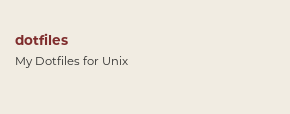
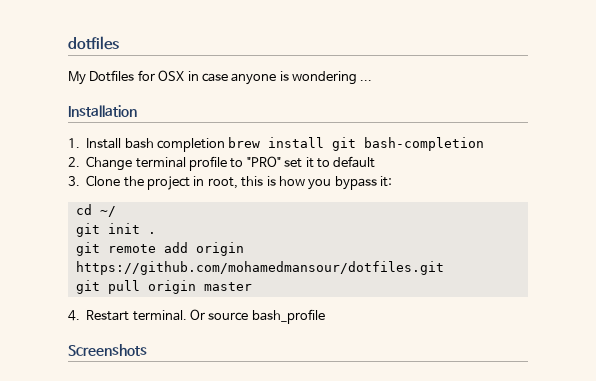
[102,56,129,65] Unix -> [158,70,373,85] [68,105,137,117] [68,137,485,152] [68,156,376,171] [68,175,392,190] [75,204,116,217] [75,223,156,237] [75,242,244,256] [75,261,444,275] [75,280,252,294] [68,309,325,324] [68,344,147,356] OSX in case anyone is wondering ... // Installation // 1. Install bash completion brew install git bash-completion // 2. Change terminal profile to "PRO" set it to default // 3. Clone the project in root, this is how you bypass it: // cd ~/ // git init . // git remote add origin https://github.com/mohamedmansour/dotfiles.git // git pull origin master // 4. Restart terminal. Or source bash_profile // Screenshots

